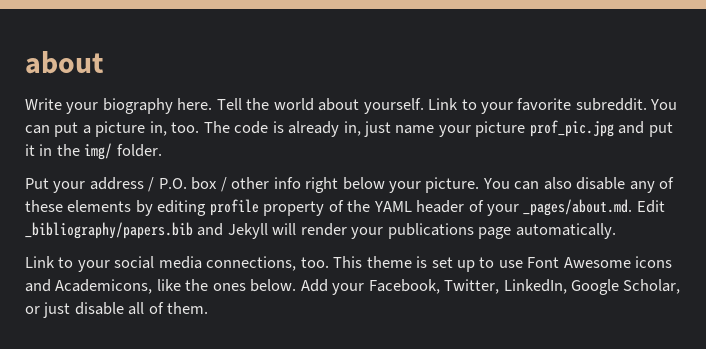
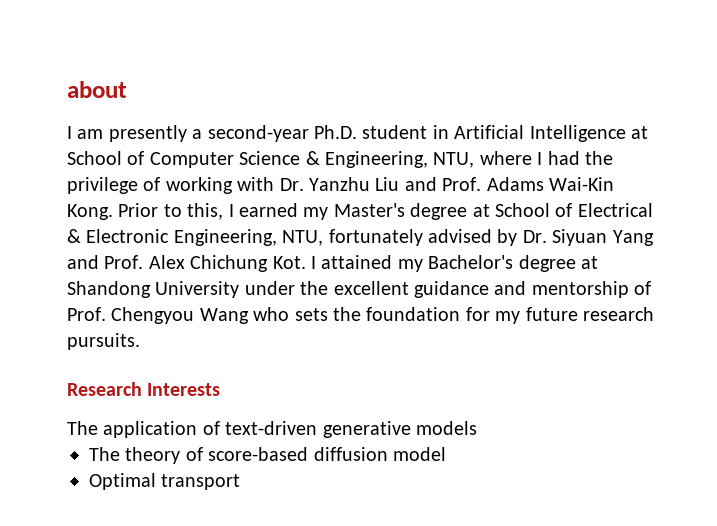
[25,98,678,114] [25,120,673,137] [25,143,162,160] [25,177,675,193] [25,199,665,216] [25,222,616,239] [25,256,673,272] [25,279,681,295] [25,302,209,318] Write your biography here. Tell the world about yourself. Link to your favorite subreddit. You can put a picture in, too. The code is already in, just name your picture prof_pic.jpg and put it in the img/ folder. // Put your address / P.O. box / other info right below your picture. You can also disable any of these elements by editing profile property of the YAML header of your _pages/about.md. Edit _bibliography/papers.bib and Jekyll will render your publications page automatically. // Link to your social media connections, too. This theme is set up to use Font Awesome icons and Academicons, like the ones below. Add your Facebook, Twitter, LinkedIn, Google Scholar, or just disable all of them. -> [67,125,648,142] [67,151,613,168] [67,177,614,194] [67,203,653,220] [67,229,654,246] [67,255,598,272] [67,281,652,298] [67,307,654,324] [67,333,140,350] [67,382,221,396] [67,421,477,438] [89,447,446,464] [89,473,241,490] I am presently a second-year Ph.D. student in Artificial Intelligence at School of Computer Science & Engineering, NTU, where I had the privilege of working with Dr. Yanzhu Liu and Prof. Adams Wai-Kin Kong. Prior to this, I earned my Master's degree at School of Electrical & Electronic Engineering, NTU, fortunately advised by Dr. Siyuan Yang and Prof. Alex Chichung Kot. I attained my Bachelor's degree at Shandong University under the excellent guidance and mentorship of Prof. Chengyou Wang who sets the foundation for my future research pursuits. // Research Interests // The application of text-driven generative models // The theory of score-based diffusion model // Optimal transport

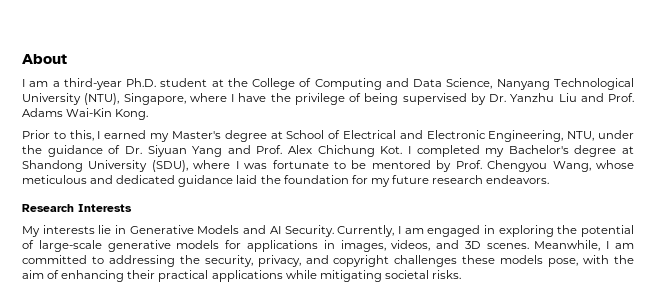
[67,81,127,98] [67,125,648,142] [67,151,580,168] about // I am presently a second-year Ph.D. student in Artificial Intelligence at School of Computer Science & Engineering, NTU, where I had -> [22,54,67,64] [22,78,634,90] [22,93,267,105] About // I am a third-year Ph.D. student at the College of Computing and Data Science, Nanyang Technological University (NTU), Singapore, where I have
[165,177,275,194] working with -> [364,93,486,105] being supervised by
(113, 212) none -> (149, 114) //
[67,229,81,243] & -> [399,130,423,139] and
[328,229,518,246] fortunately advised by -> [598,130,634,139] [22,145,121,157] under the guidance of
[321,255,393,269] attained -> [416,145,480,157] completed
[244,281,652,298] [67,307,328,324] under the excellent guidance and mentorship of Prof. Chengyou Wang who sets -> [151,160,635,172] [22,175,258,187] (SDU), where I was fortunate to be mentored by Prof. Chengyou Wang, whose meticulous and dedicated guidance laid
[67,333,140,350] pursuits. -> [486,175,550,184] endeavors.
[67,421,477,438] [89,447,446,464] [89,473,241,490] The application of text-driven generative models // The theory of score-based diffusion model // Optimal transport -> [22,225,634,237] [22,240,634,252] [22,255,634,267] [22,270,461,282] My interests lie in Generative Models and AI Security. Currently, I am engaged in exploring the potential of large-scale generative models for applications in images, videos, and 3D scenes. Meanwhile, I am committed to addressing the security, privacy, and copyright challenges these models pose, with the aim of enhancing their practical applications while mitigating societal risks.

